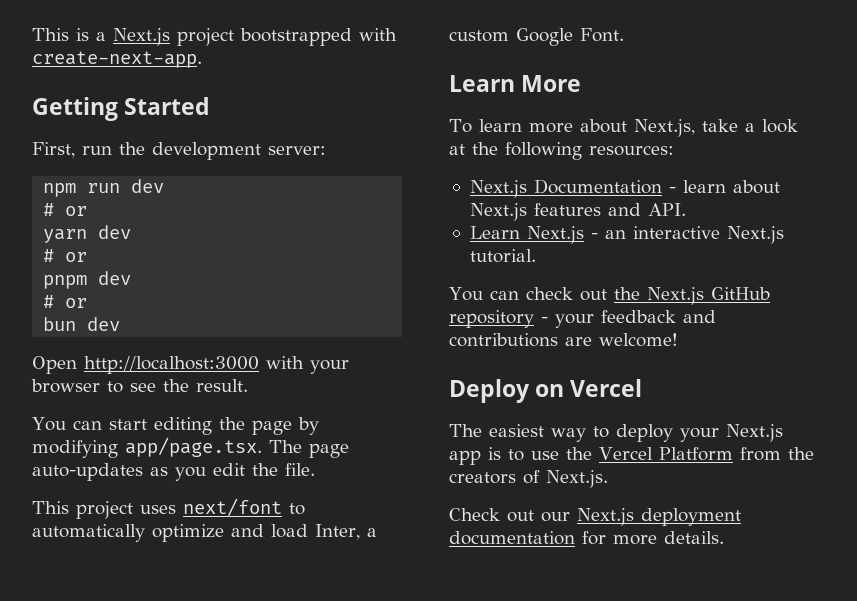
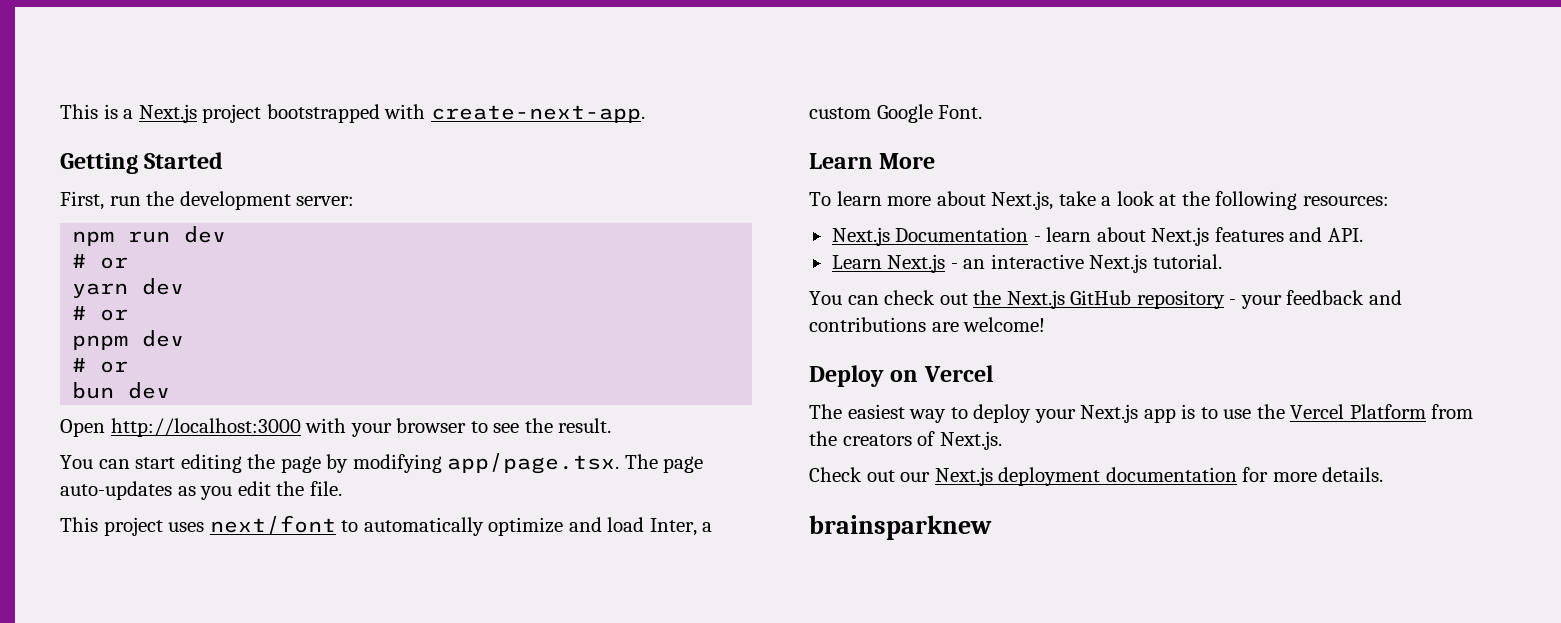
(724, 537) none -> [809,515,992,540] // brainsparknew

